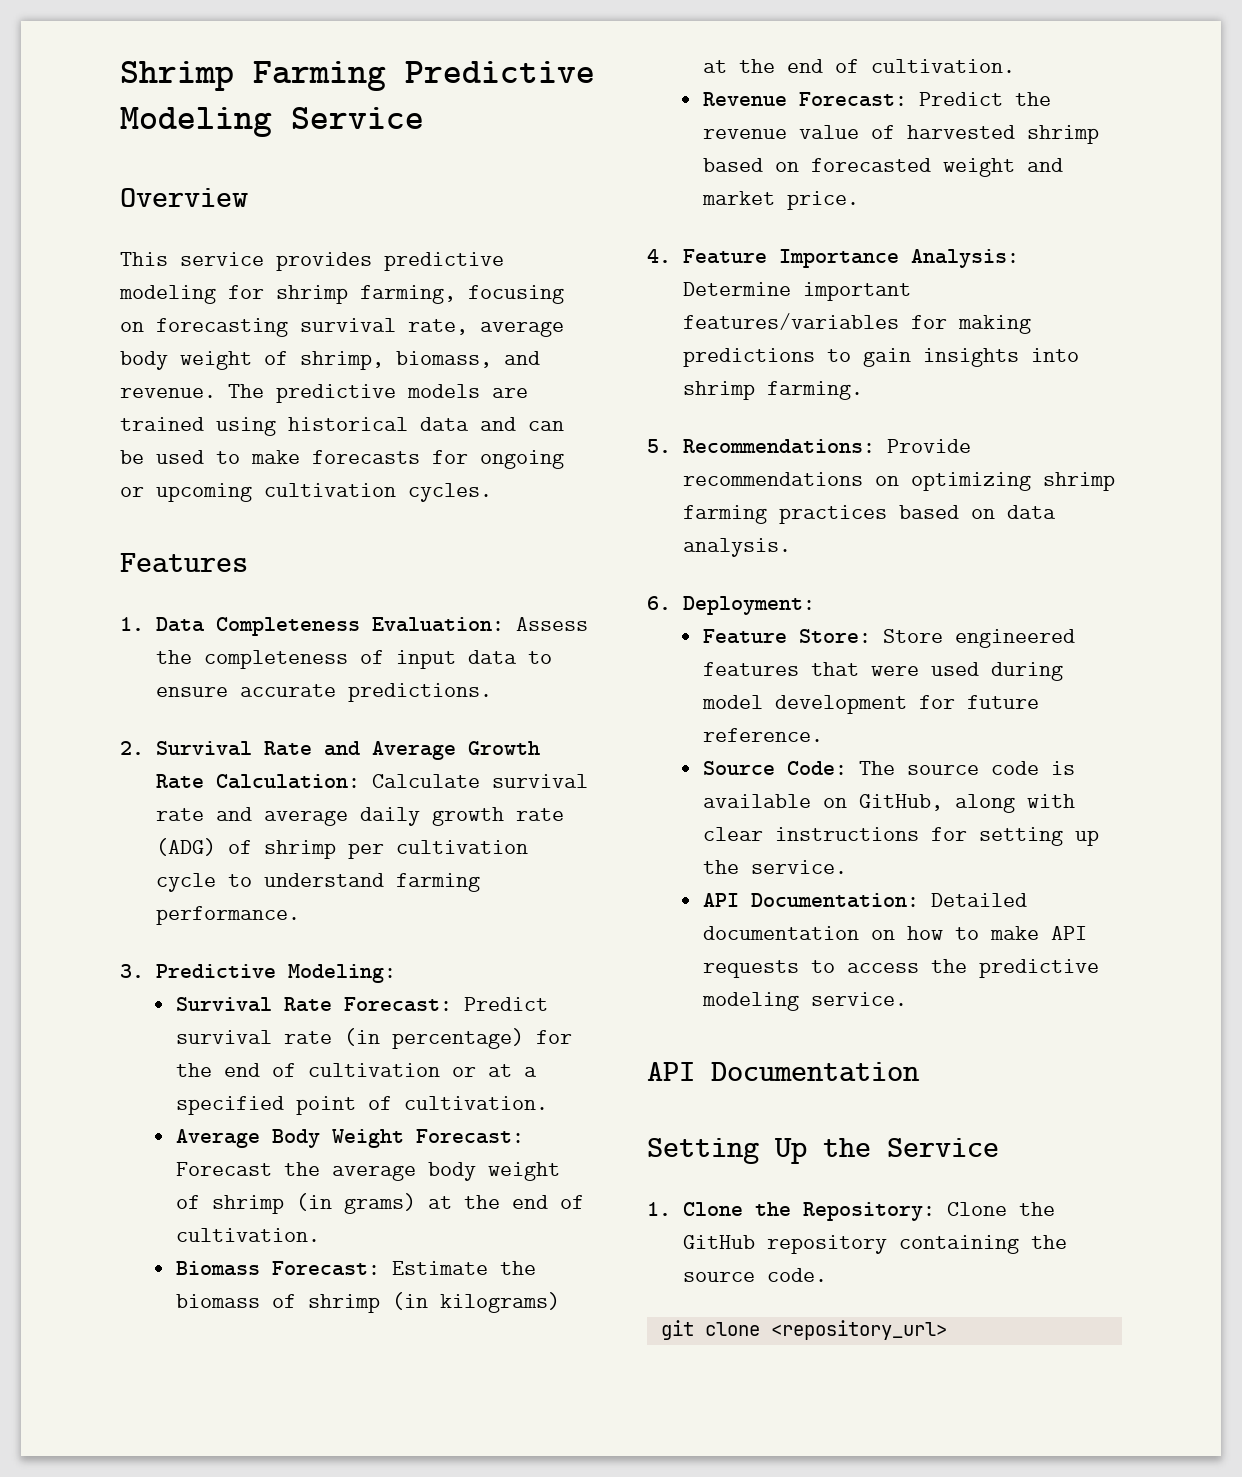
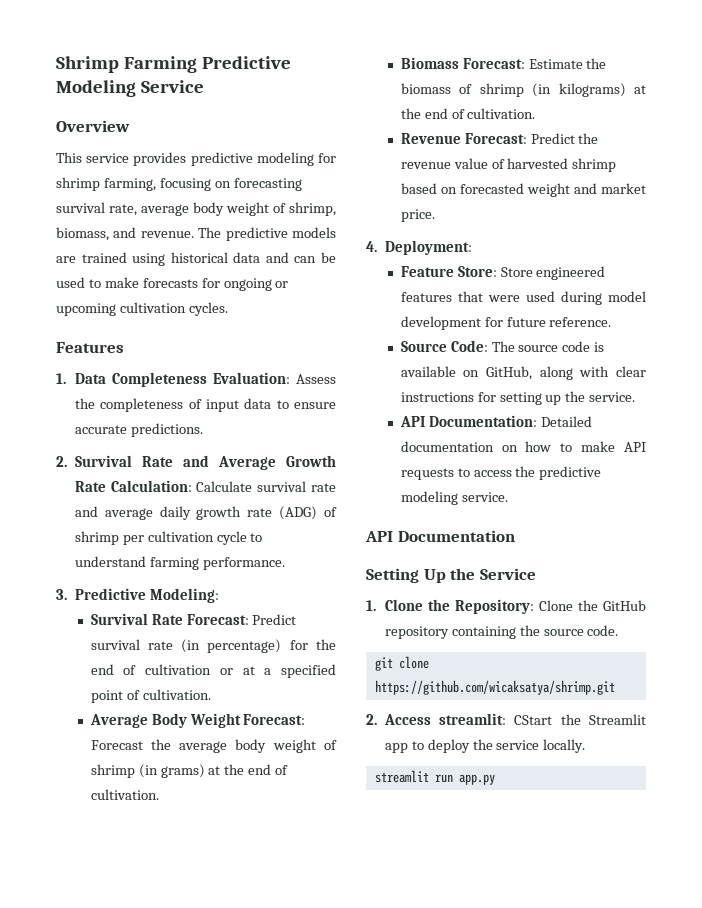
[682,249,1019,268] [682,282,911,301] [682,313,1031,334] [682,348,1079,367] [682,381,863,400] [647,439,971,454] [682,472,1115,491] [682,505,1056,524] [682,538,791,557] [647,596,671,610] Feature Importance Analysis: Determine important features/variables for making predictions to gain insights into shrimp farming. // 5. Recommendations: Provide recommendations on optimizing shrimp farming practices based on data analysis. // 6. -> (377, 246) none
[770,1320,947,1340] <repository_url> -> [374,680,615,695] [366,713,646,725] [384,739,586,753] [374,770,495,785] https://github.com/wicaksatya/shrimp.git // 2. Access streamlit: CStart the Streamlit app to deploy the service locally. // streamlit run app.py

